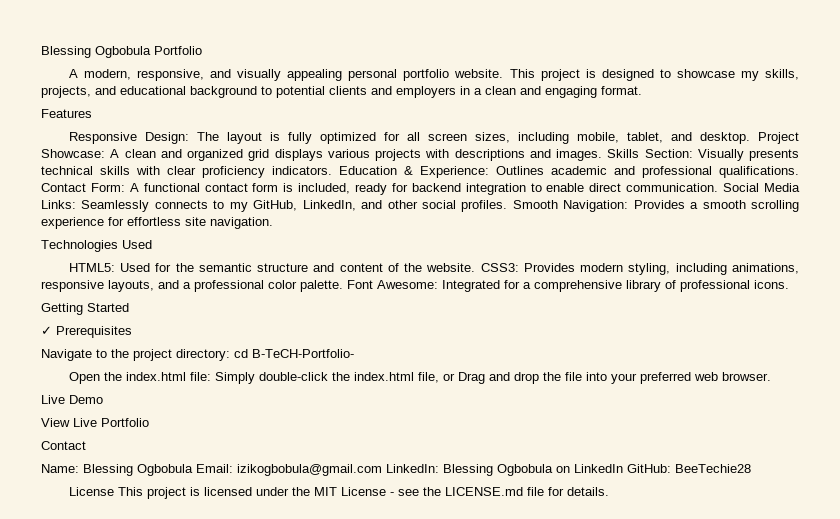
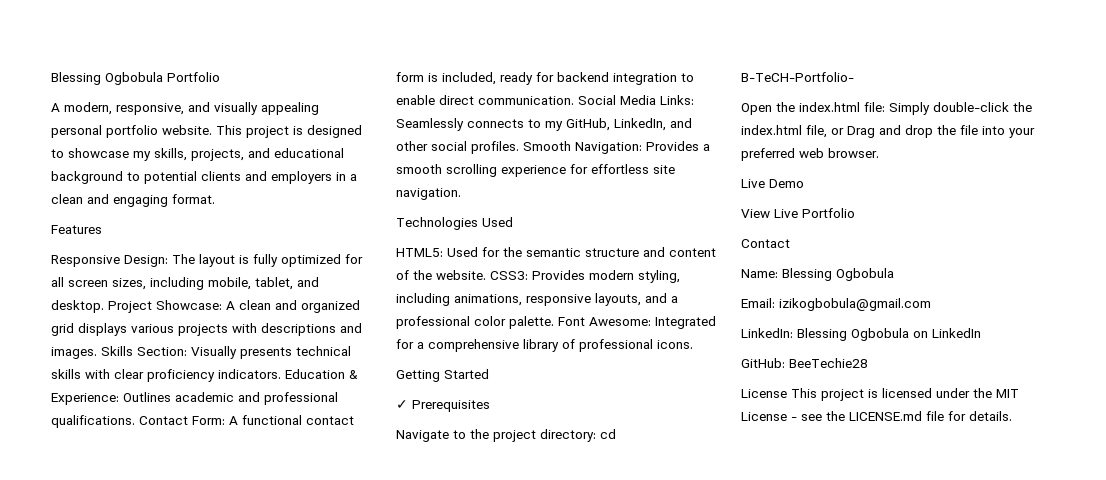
(193, 470) none -> (894, 274) //
(382, 470) none -> (931, 304) //
(623, 468) none -> (981, 333) //

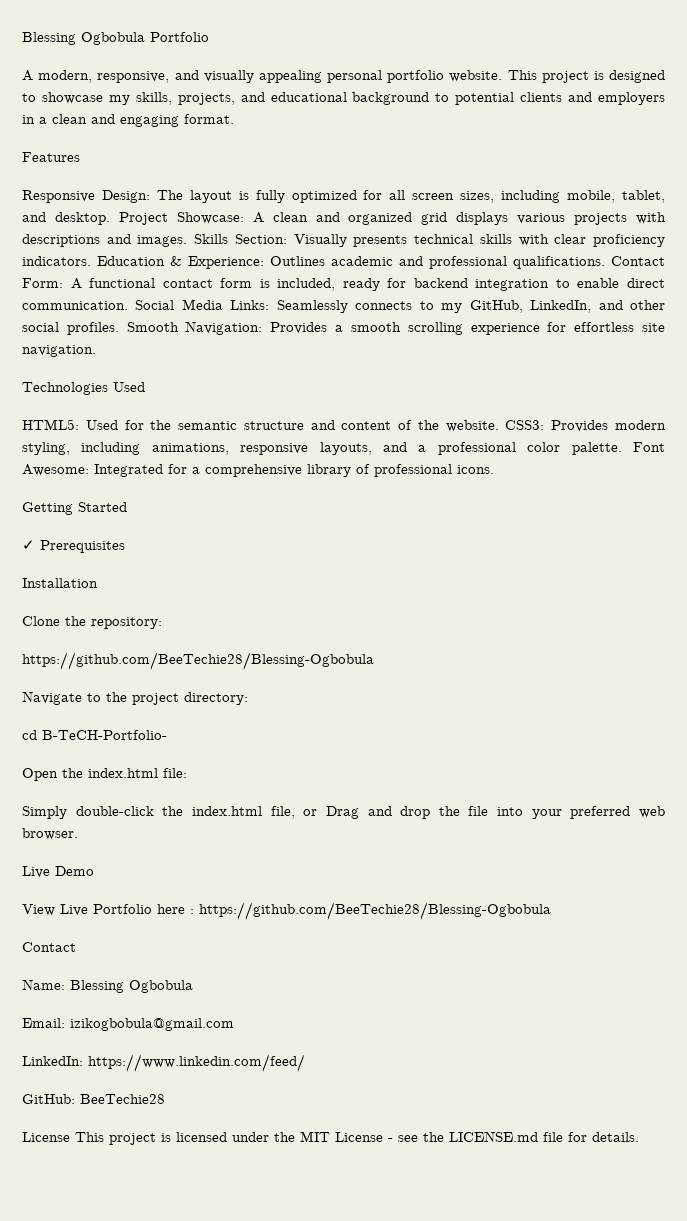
(490, 406) none -> [22,578,98,588] [22,616,162,629] [22,652,374,670] // Installation // Clone the repository: // https://github.com/BeeTechie28/Blessing-Ogbobula
(596, 435) none -> (248, 698) //
(885, 107) none -> (187, 773) //
(855, 213) none -> [157,902,551,920] here : https://github.com/BeeTechie28/Blessing-Ogbobula
[797,328,981,341] Blessing Ogbobula on LinkedIn -> [88,1054,305,1072] https://www.linkedin.com/feed/

